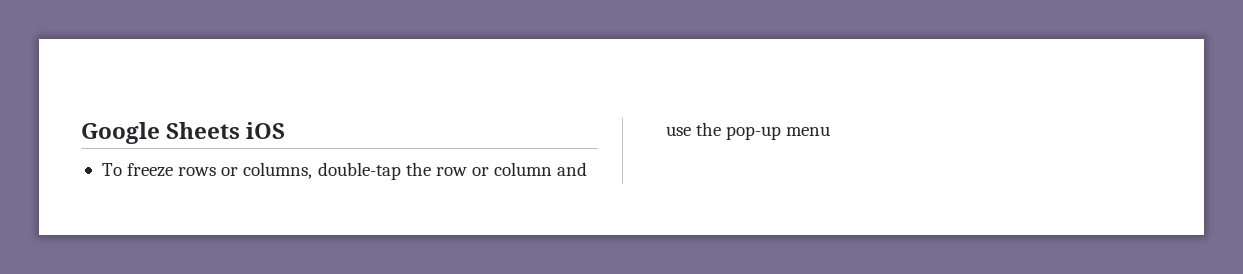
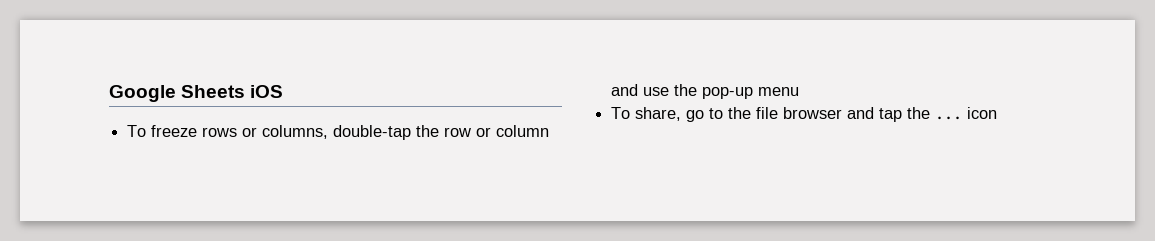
(831, 131) none -> [611,107,998,122] // To share, go to the file browser and tap the ... icon

